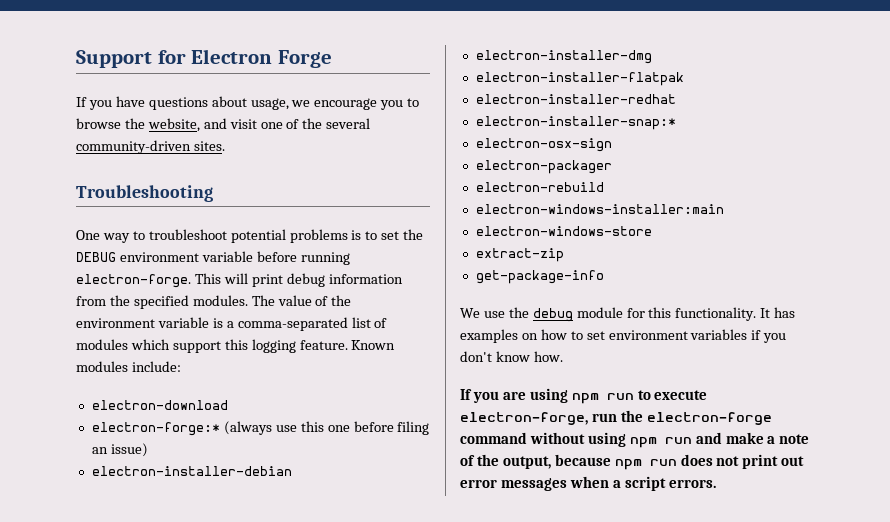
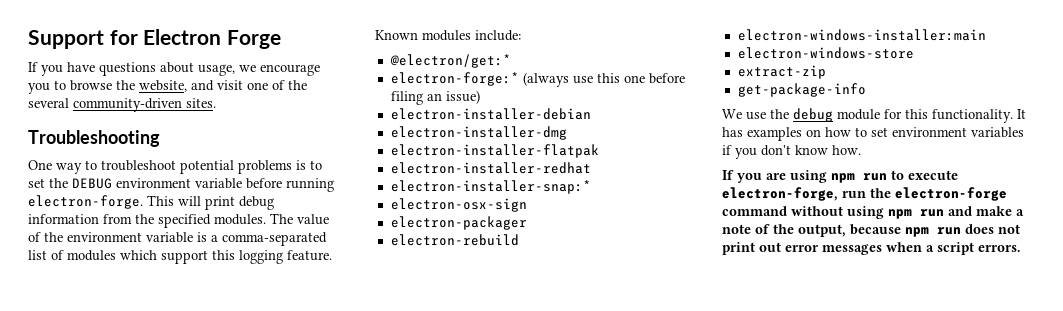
[91,400,228,410] electron-download -> [389,54,511,68] @electron/get:*

